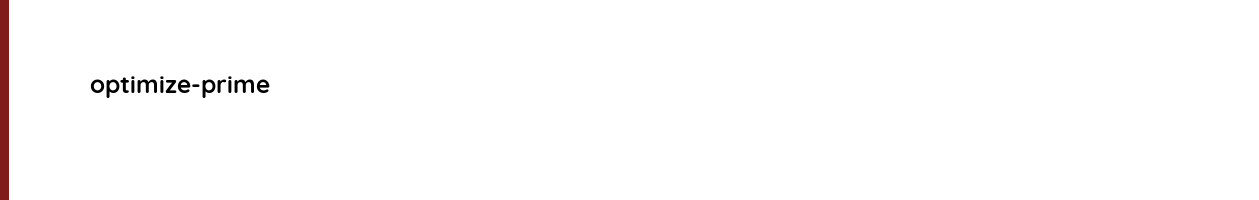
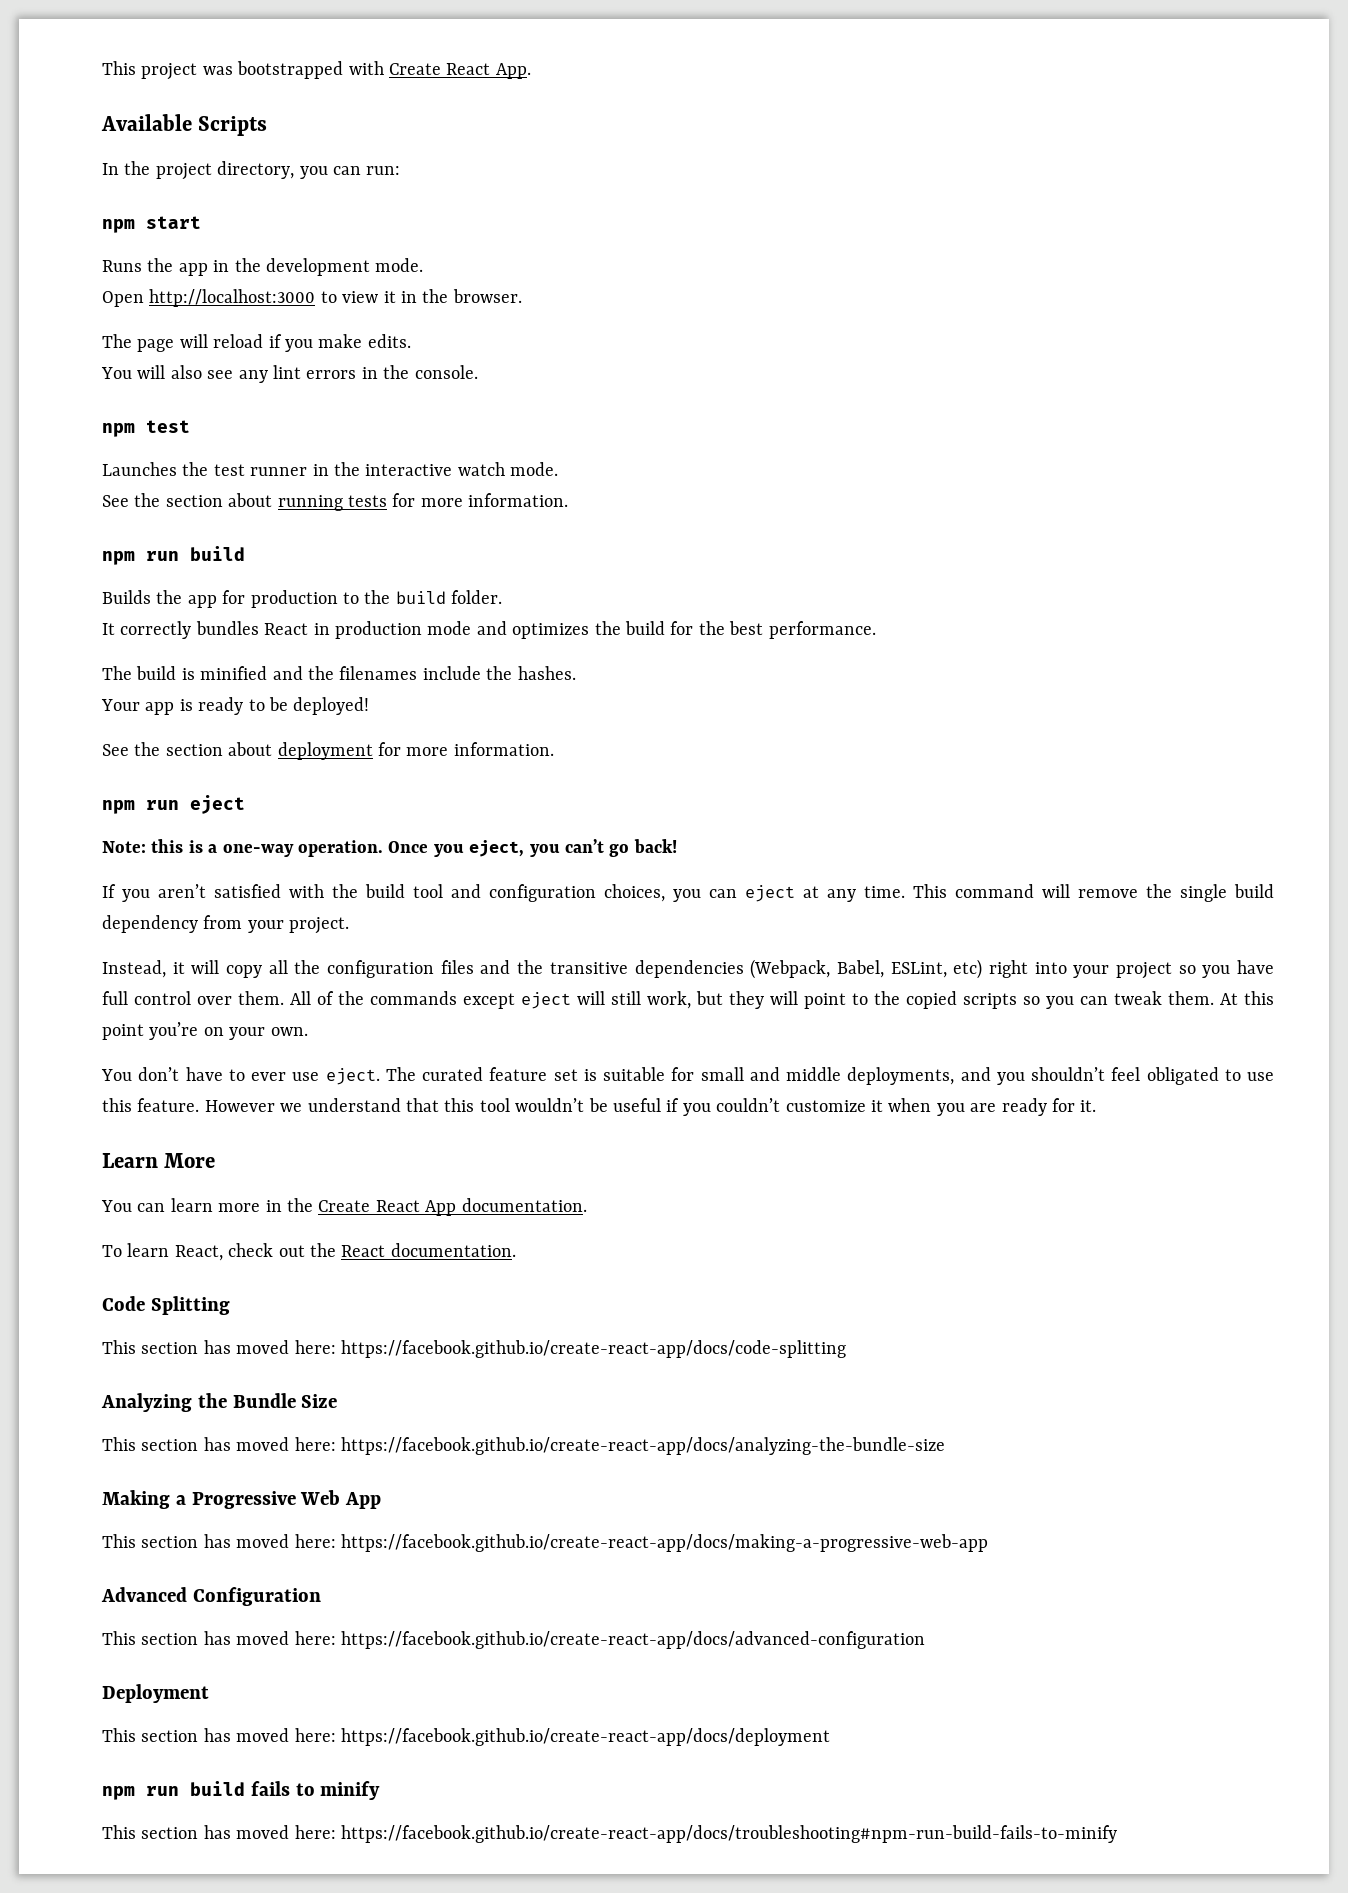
[90,76,270,98] optimize-prime -> [102,61,531,80] [101,114,268,136] [102,161,401,180] [102,216,201,233] [102,258,424,276] [102,289,522,307] [102,334,411,352] [101,365,478,383] [102,420,190,437] [102,462,559,476] [102,493,569,511] [102,546,245,565] [102,590,503,608] [102,621,876,639] [102,666,576,680] [101,697,370,715] [102,742,554,760] [102,795,245,814] [102,839,677,857] [102,884,1274,902] [102,915,350,934] [102,959,1274,979] [102,991,1274,1009] [102,1022,308,1040] [101,1067,1274,1085] [102,1098,1097,1116] [102,1153,216,1168] [101,1198,587,1216] [102,1243,516,1261] [102,1296,230,1315] [102,1340,846,1358] [101,1393,338,1412] [102,1437,945,1455] [102,1490,382,1509] [102,1534,988,1552] [101,1587,321,1606] [102,1631,925,1649] [102,1684,209,1703] [102,1728,830,1746] [102,1781,381,1800] [102,1825,1117,1843] This project was bootstrapped with Create React App. // Available Scripts // In the project directory, you can run: // npm start // Runs the app in the development mode. // Open http://localhost:3000 to view it in the browser. // The page will reload if you make edits. // You will also see any lint errors in the console. // npm test // Launches the test runner in the interactive watch mode. // See the section about running tests for more information. // npm run build // Builds the app for production to the build folder. // It correctly bundles React in production mode and optimizes the build for the best performance. // The build is minified and the filenames include the hashes. // Your app is ready to be deployed! // See the section about deployment for more information. // npm run eject // Note: this is a one-way operation. Once you eject, you can’t go back! // If you aren’t satisfied with the build tool and configuration choices, you can eject at any time. This command will remove the single build dependency from your project. // Instead, it will copy all the configuration files and the transitive dependencies (Webpack, Babel, ESLint, etc) right into your project so you have full control over them. All of the commands except eject will still work, but they will point to the copied scripts so you can tweak them. At this point you’re on your own. // You don’t have to ever use eject. The curated feature set is suitable for small and middle deployments, and you shouldn’t feel obligated to use this feature. However we understand that this tool wouldn’t be useful if you couldn’t customize it when you are ready for it. // Learn More // You can learn more in the Create React App documentation. // To learn React, check out the React documentation. // Code Splitting // This section has moved here: https://facebook.github.io/create-react-app/docs/code-splitting // Analyzing the Bundle Size // This section has moved here: https://facebook.github.io/create-react-app/docs/analyzing-the-bundle-size // Making a Progressive Web App // This section has moved here: https://facebook.github.io/create-react-app/docs/making-a-progressive-web-app // Advanced Configuration // This section has moved here: https://facebook.github.io/create-react-app/docs/advanced-configuration // Deployment // This section has moved here: https://facebook.github.io/create-react-app/docs/deployment // npm run build fails to minify // This section has moved here: https://facebook.github.io/create-react-app/docs/troubleshooting#npm-run-build-fails-to-minify

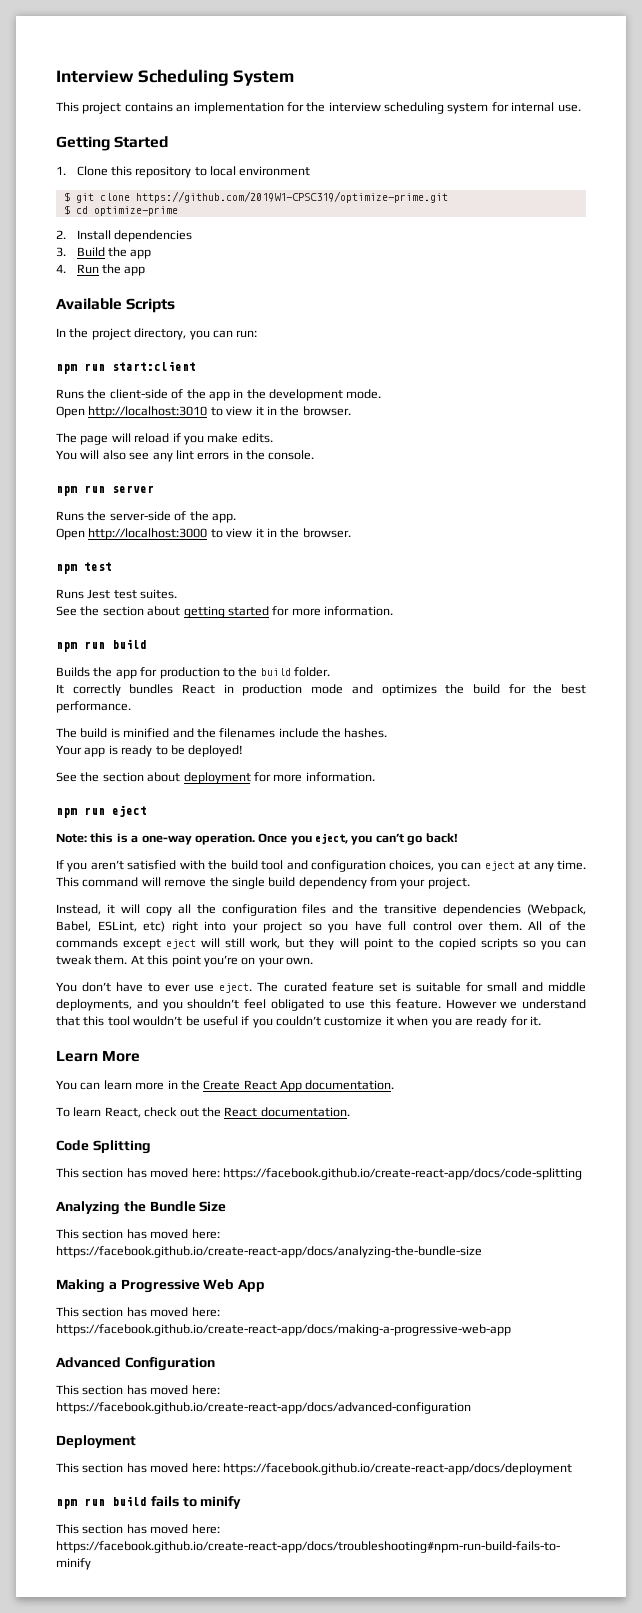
[102,61,531,80] This project was bootstrapped with Create React App. -> [56,69,295,86] [56,102,581,114] [56,136,169,151] [56,166,311,178] [63,191,448,203] [63,205,178,216] [56,230,192,242] [56,247,152,259] [56,264,146,276] Interview Scheduling System // This project contains an implementation for the interview scheduling system for internal use. // Getting Started // 1. Clone this repository to local environment // $ git clone https://github.com/2019W1-CPSC319/optimize-prime.git // $ cd optimize-prime // 2. Install dependencies // 3. Build the app // 4. Run the app
[146,216,201,229] [102,258,174,272] start // Runs the -> [84,361,196,371] [56,389,206,399] run start:client // Runs the client-side of the
[149,289,316,307] http://localhost:3000 -> [88,406,208,418] http://localhost:3010
[146,420,190,433] [102,462,559,476] [102,493,387,511] test // Launches the test runner in the interactive watch mode. // See the section about running tests -> [84,485,154,493] [56,511,236,523] [56,528,351,540] [56,562,112,574] [56,589,178,599] [56,606,269,618] run server // Runs the server-side of the app. // Open http://localhost:3000 to view it in the browser. // npm test // Runs Jest test suites. // See the section about getting started

